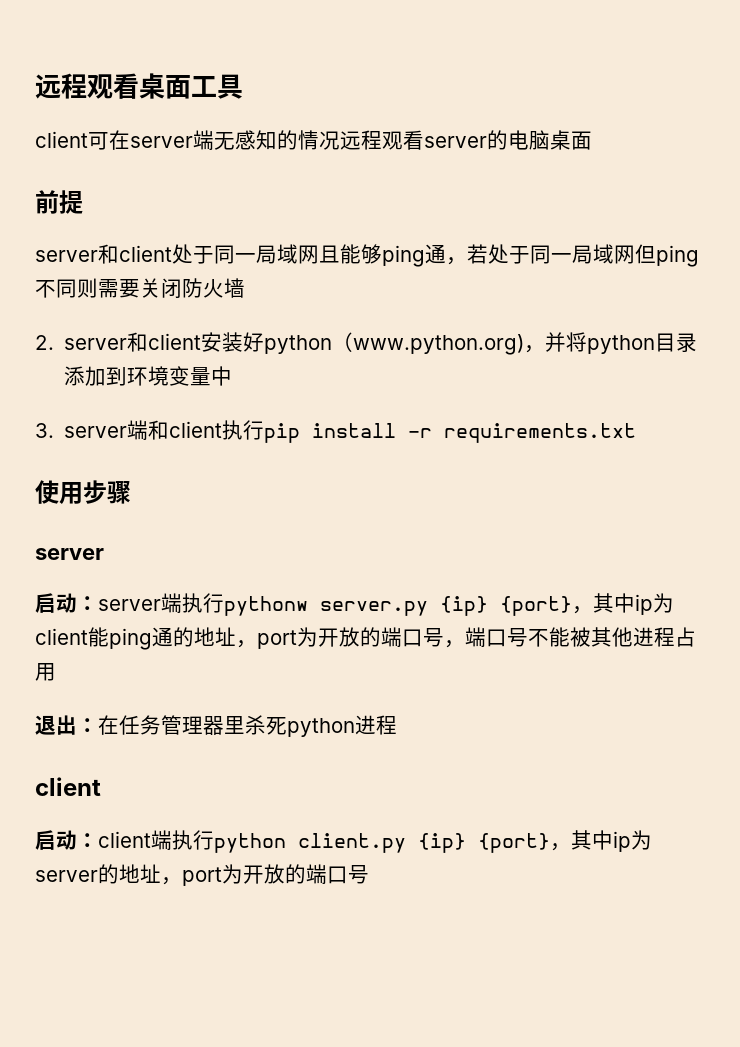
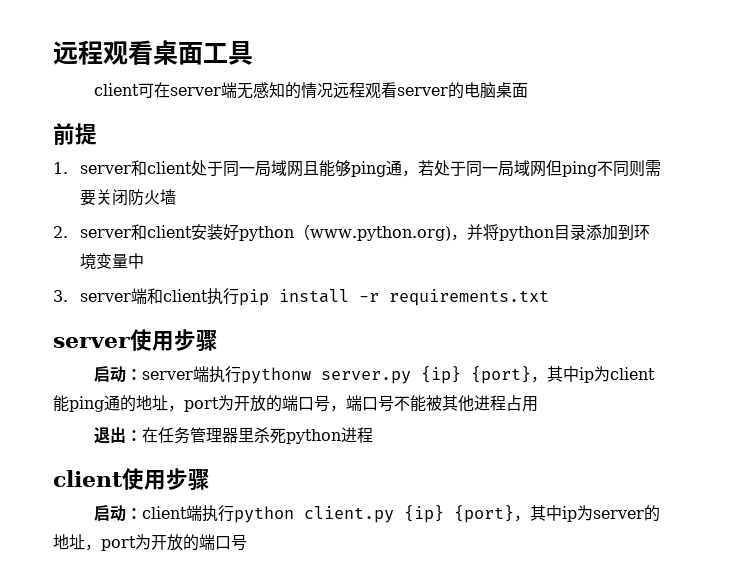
(83, 202) none -> [53,162,68,174] 1.
[35,480,131,504] [35,548,104,560] 使用步骤 // server -> [53,329,218,351] server使用步骤
(101, 786) none -> [122,468,210,490] 使用步骤

